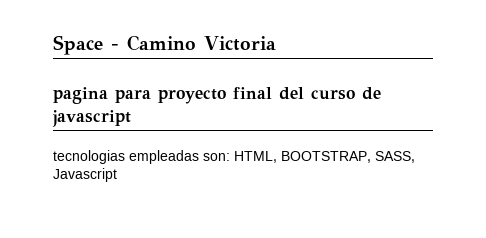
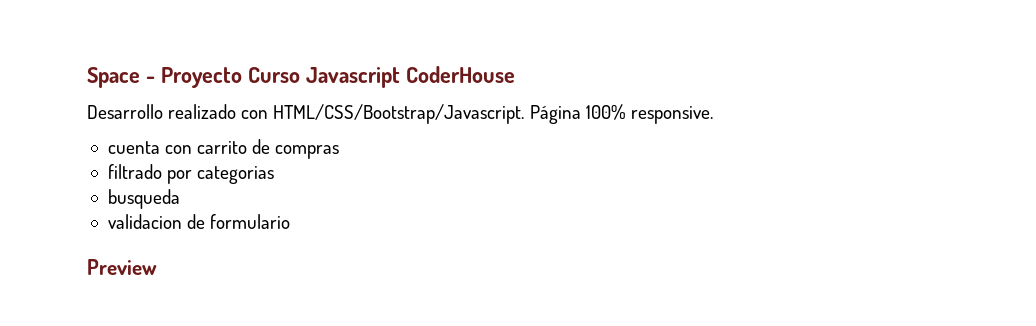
[127,35,276,51] [53,87,381,104] [52,110,131,127] [53,150,415,164] [53,168,117,182] Camino Victoria // pagina para proyecto final del curso de javascript // tecnologias empleadas son: HTML, BOOTSTRAP, SASS, Javascript -> [160,66,515,88] [87,104,713,124] [107,139,340,159] [107,164,275,184] [107,189,180,209] [107,214,291,229] [87,259,157,275] Proyecto Curso Javascript CoderHouse // Desarrollo realizado con HTML/CSS/Bootstrap/Javascript. Página 100% responsive. // cuenta con carrito de compras // filtrado por categorias // busqueda // validacion de formulario // Preview

